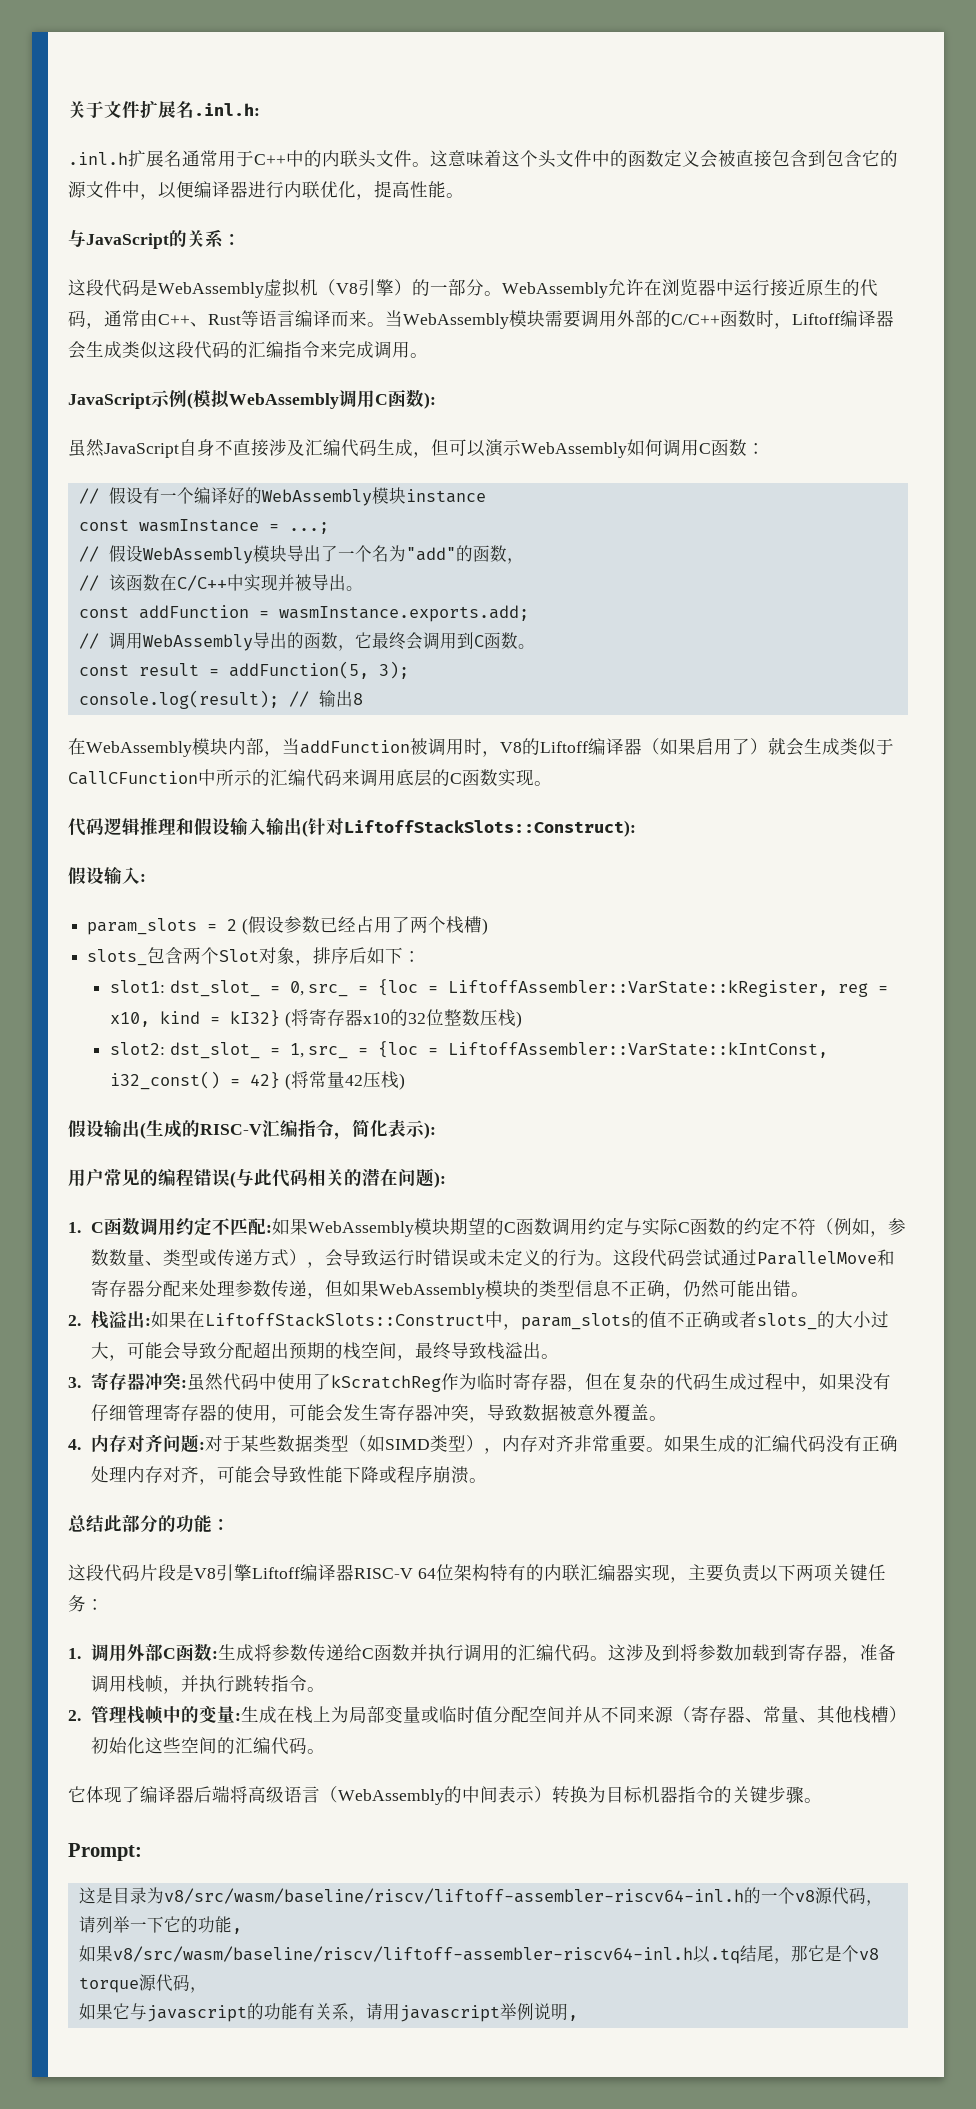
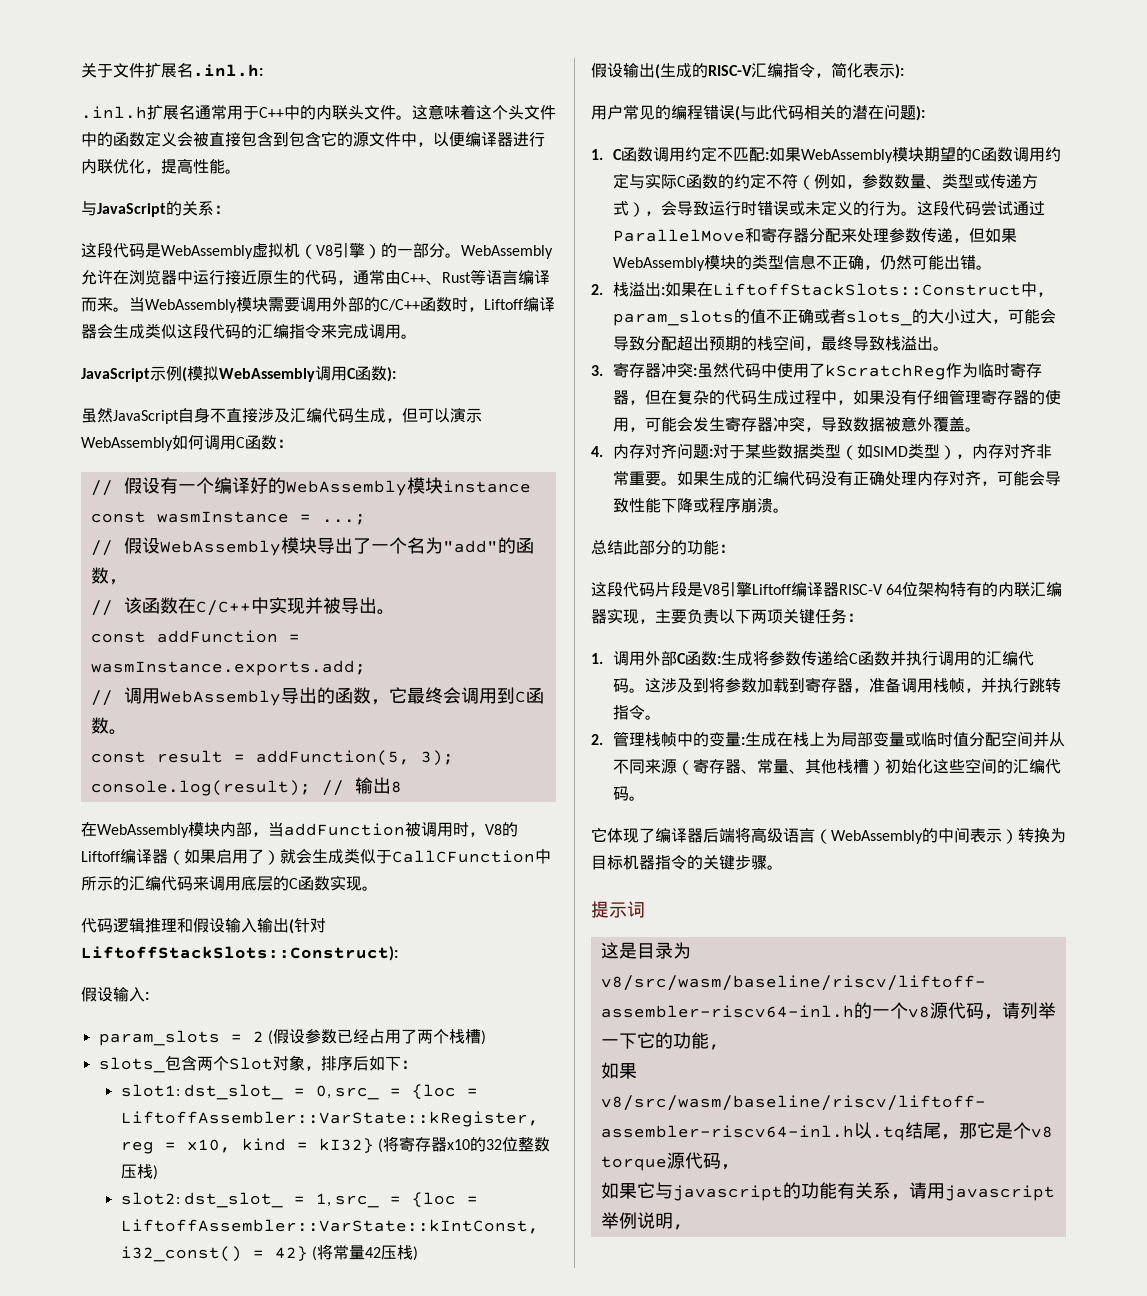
[68,1843,142,1861] Prompt: -> [591,901,645,918] 提示词

